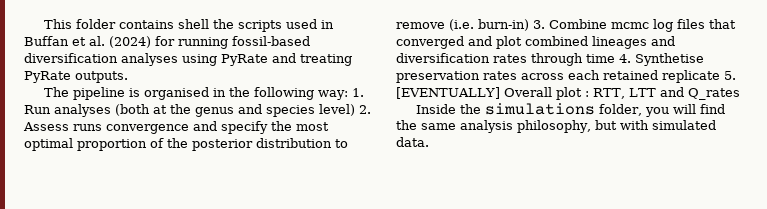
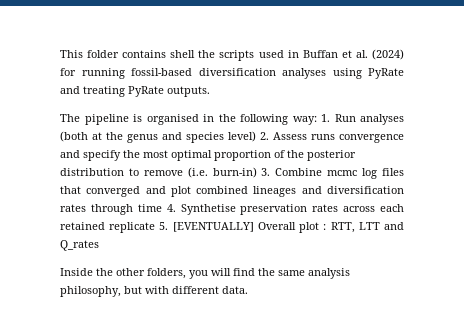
[485,103,643,116] simulations folder, -> [116,268,186,279] other folders,
[651,120,716,130] simulated -> [172,286,219,294] different

